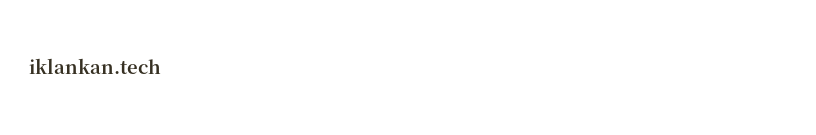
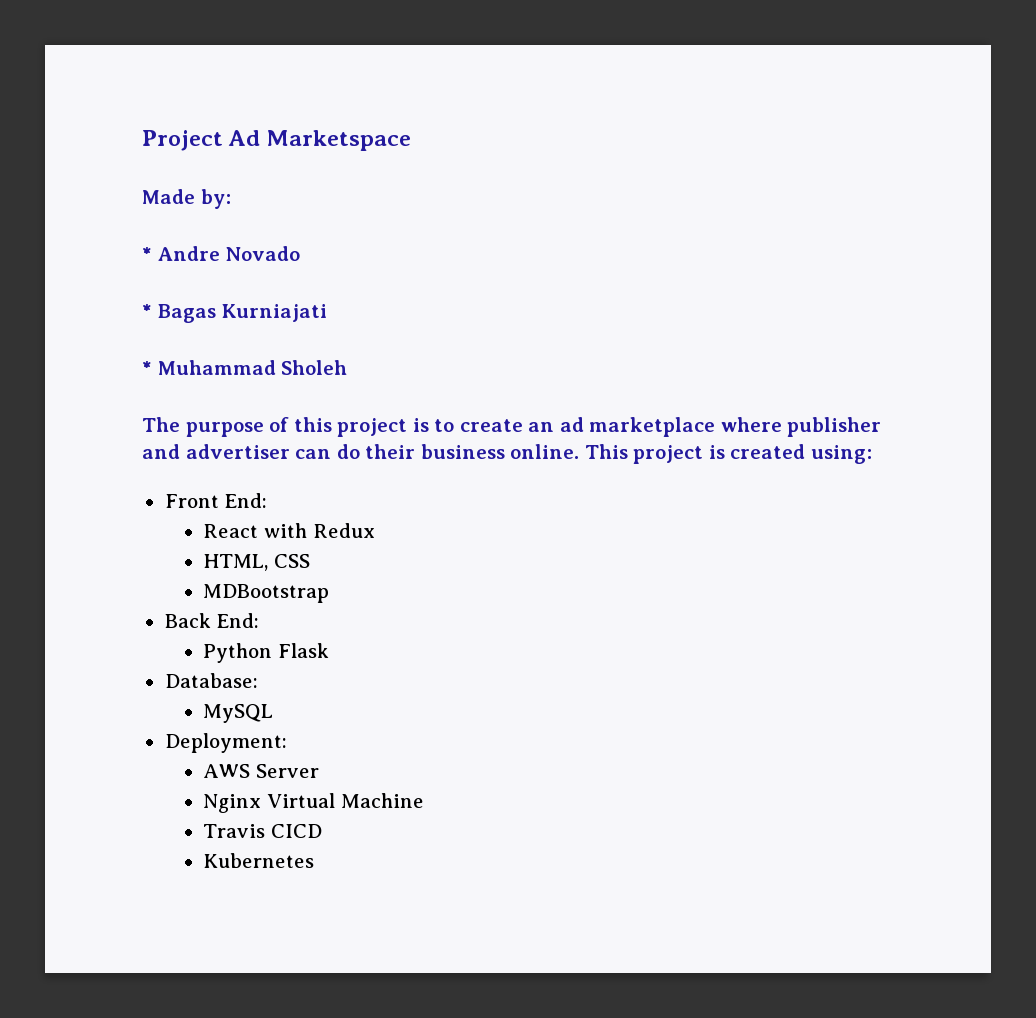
[29,58,161,74] iklankan.tech -> [142,130,411,151] [142,189,231,209] [142,246,301,261] [142,304,328,323] [142,360,348,375] [142,417,882,437] [142,444,872,464] [164,493,268,508] [203,523,375,538] [203,554,310,571] [203,584,330,603] [164,613,260,628] [203,643,329,663] [164,673,258,688] [203,704,274,723] [164,733,287,753] [203,764,319,778] [203,793,424,813] [203,824,322,838] [203,853,315,868] Project Ad Marketspace // Made by: // * Andre Novado // * Bagas Kurniajati // * Muhammad Sholeh // The purpose of this project is to create an ad marketplace where publisher and advertiser can do their business online. This project is created using: // Front End: // React with Redux // HTML, CSS // MDBootstrap // Back End: // Python Flask // Database: // MySQL // Deployment: // AWS Server // Nginx Virtual Machine // Travis CICD // Kubernetes

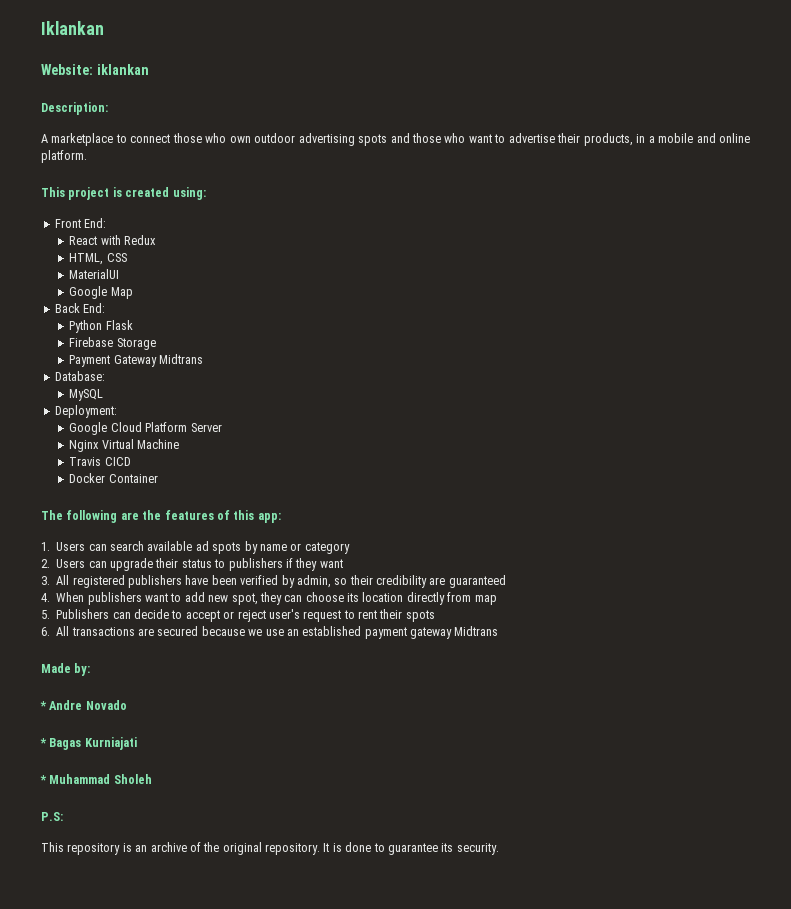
[142,130,411,151] Project Ad Marketspace -> [41,21,104,35] [41,64,149,75] [41,102,108,115] [41,133,751,146] [41,150,87,163] [41,187,206,200] [54,218,107,228] [69,235,157,245] [69,253,127,265] [69,269,120,279] [69,286,133,299] [54,303,106,313] [69,320,133,333] [69,337,156,350] [69,354,204,367] [54,371,105,381] [69,389,104,401] [54,405,117,418] [69,422,222,435] [69,439,180,452] [69,457,131,466] [69,473,158,483] [41,510,281,523] [41,541,350,554] [41,558,343,571] [41,575,506,588] [41,592,497,605] [41,609,435,622] [41,626,499,639] Iklankan // Website: iklankan // Description: // A marketplace to connect those who own outdoor advertising spots and those who want to advertise their products, in a mobile and online platform. // This project is created using: // Front End: // React with Redux // HTML, CSS // MaterialUI // Google Map // Back End: // Python Flask // Firebase Storage // Payment Gateway Midtrans // Database: // MySQL // Deployment: // Google Cloud Platform Server // Nginx Virtual Machine // Travis CICD // Docker Container // The following are the features of this app: // 1. Users can search available ad spots by name or category // 2. Users can upgrade their status to publishers if they want // 3. All registered publishers have been verified by admin, so their credibility are guaranteed // 4. When publishers want to add new spot, they can choose its location directly from map // 5. Publishers can decide to accept or reject user's request to rent their spots // 6. All transactions are secured because we use an established payment gateway Midtrans
[142,417,882,437] [142,444,872,464] [164,493,268,508] [203,523,375,538] [203,554,310,571] [203,584,330,603] [164,613,260,628] [203,643,329,663] [164,673,258,688] [203,704,274,723] [164,733,287,753] [203,764,319,778] [203,793,424,813] [203,824,322,838] [203,853,315,868] The purpose of this project is to create an ad marketplace where publisher and advertiser can do their business online. This project is created using: // Front End: // React with Redux // HTML, CSS // MDBootstrap // Back End: // Python Flask // Database: // MySQL // Deployment: // AWS Server // Nginx Virtual Machine // Travis CICD // Kubernetes -> [41,812,63,821] [41,842,499,855] P.S: // This repository is an archive of the original repository. It is done to guarantee its security.

